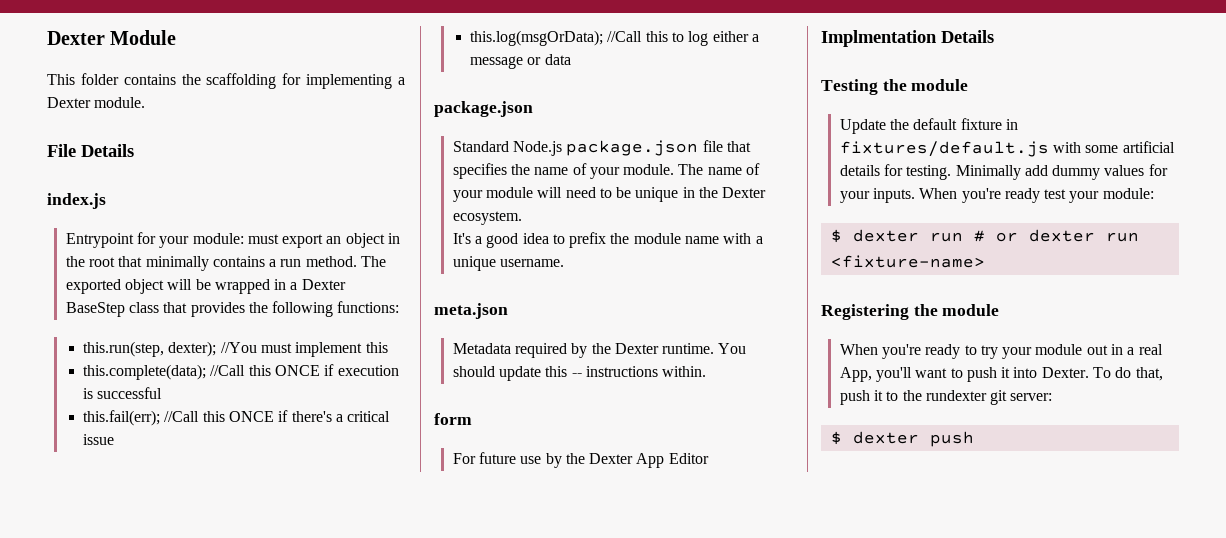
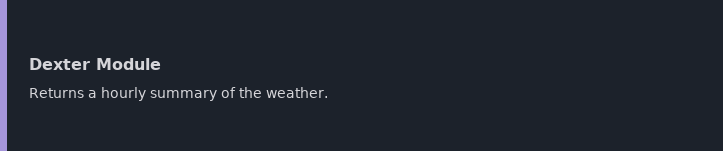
[47,73,405,89] [47,97,146,108] [47,144,134,157] [47,193,106,209] [65,232,401,248] [65,256,387,271] [65,279,346,294] [65,301,400,317] [83,341,388,357] [83,364,399,380] [83,387,163,399] [83,410,391,426] [83,434,115,445] [470,30,760,46] [470,54,571,69] [434,101,533,117] [452,140,751,156] [452,163,761,179] [452,187,767,202] [452,211,522,225] [452,232,763,248] [452,256,564,271] [434,303,508,319] [452,343,747,358] [452,366,707,381] [434,413,472,425] [452,452,709,468] [821,30,994,47] [821,79,969,95] [839,118,1018,134] [839,141,1175,157] [839,164,1168,180] [839,188,1154,203] [830,229,1139,243] [830,255,985,268] [821,304,1000,320] [839,344,1163,359] [839,367,1163,382] [839,390,1053,405] [830,431,974,447] This folder contains the scaffolding for implementing a Dexter module. // File Details // index.js // Entrypoint for your module: must export an object in the root that minimally contains a run method. The exported object will be wrapped in a Dexter BaseStep class that provides the following functions: // this.run(step, dexter); //You must implement this // this.complete(data); //Call this ONCE if execution is successful // this.fail(err); //Call this ONCE if there's a critical issue // this.log(msgOrData); //Call this to log either a message or data // package.json // Standard Node.js package.json file that specifies the name of your module. The name of your module will need to be unique in the Dexter ecosystem. // It's a good idea to prefix the module name with a unique username. // meta.json // Metadata required by the Dexter runtime. You should update this -- instructions within. // form // For future use by the Dexter App Editor // Implmentation Details // Testing the module // Update the default fixture in fixtures/default.js with some artificial details for testing. Minimally add dummy values for your inputs. When you're ready test your module: // $ dexter run # or dexter run <fixture-name> // Registering the module // When you're ready to try your module out in a real App, you'll want to push it into Dexter. To do that, push it to the rundexter git server: // $ dexter push -> [29,87,328,101] Returns a hourly summary of the weather.

